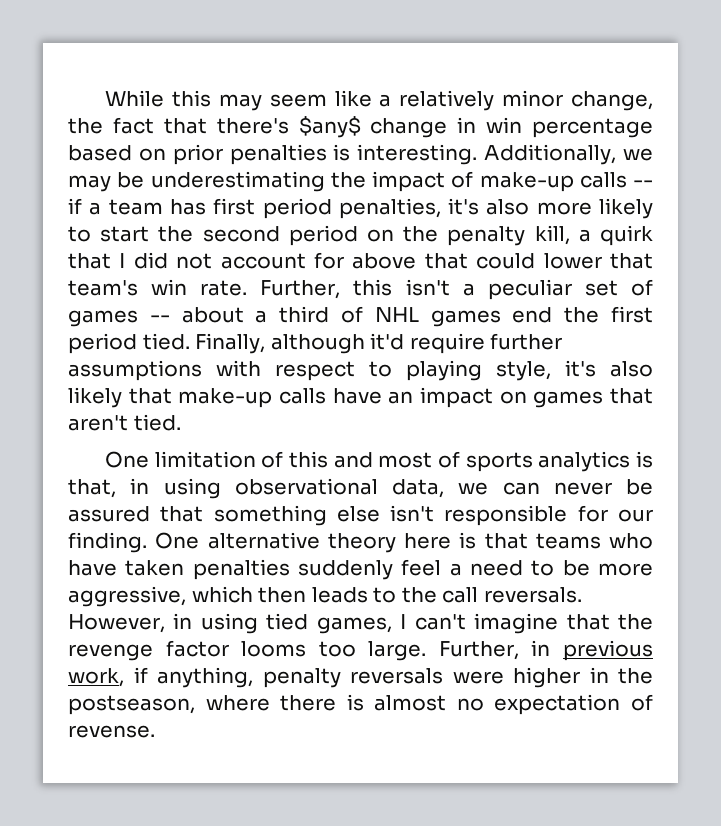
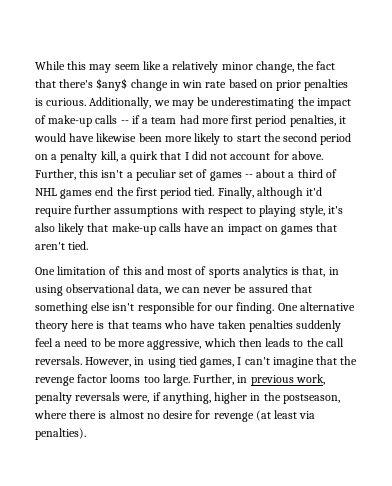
[532,118,653,138] percentage -> [205,81,227,88] rate
[357,144,478,165] interesting. -> [46,98,87,106] curious.
[169,199,206,215] has -> [179,115,229,124] had more
[448,198,530,215] it's also -> [338,116,346,124] [34,133,162,142] it would have likewise been
[403,226,439,242] the -> [51,154,58,160] a
[352,253,653,269] [68,279,248,296] above that could lower that team's win rate. -> [291,151,323,160] above.
[133,667,504,688] if anything, penalty reversals were -> [35,392,211,404] penalty reversals were, if anything,
[494,694,653,715] [68,725,155,738] expectation of revense. -> [163,410,316,422] [35,428,86,440] desire for revenge (at least via penalties).

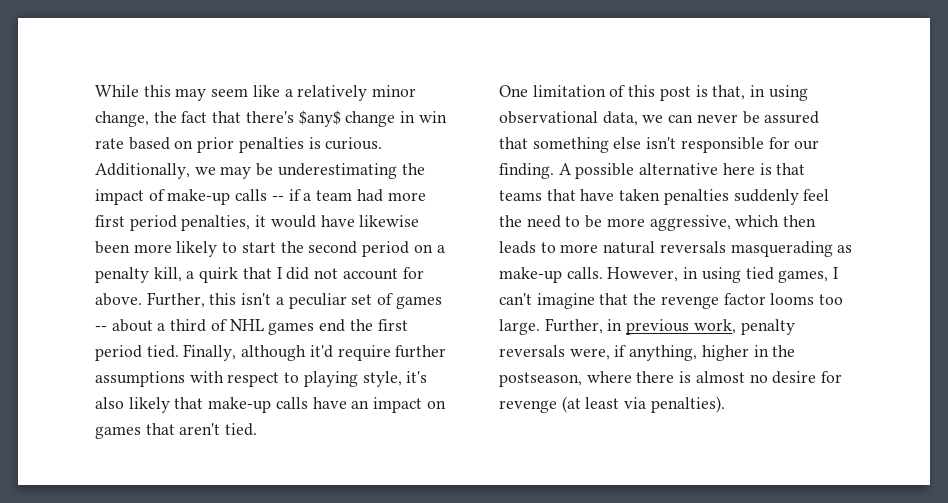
[144,266,288,278] and most of sports analytics -> [659,86,691,101] post
[277,302,355,311] [35,320,68,332] One alternative theory -> [558,163,719,179] A possible alternative
[164,320,188,329] who -> [546,189,576,201] that
[55,341,62,347] a -> [499,215,522,227] the
[306,338,344,347] [35,356,82,365] the call reversals. -> [560,241,853,257] [499,267,603,283] more natural reversals masquerading as make-up calls.

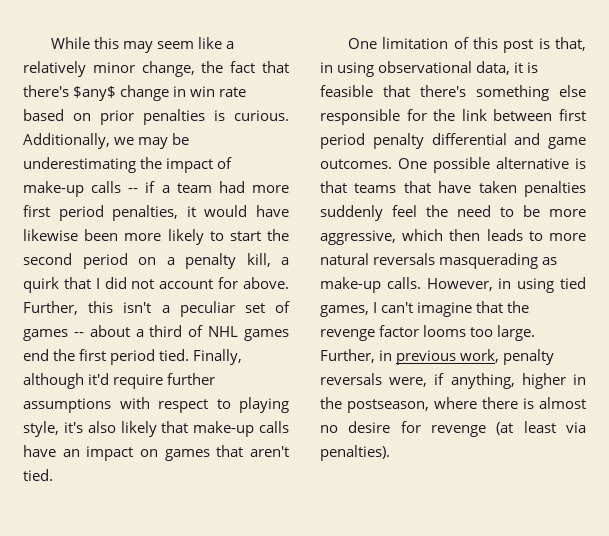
[642,111,820,124] [499,137,528,149] we can never be assured that -> [514,62,539,73] [320,85,466,97] it is feasible that there's
[646,137,677,149] isn't -> (586, 91) none
[794,140,820,150] [499,163,572,179] our finding. A -> [433,109,586,121] [320,133,586,149] [320,158,427,169] the link between first period penalty differential and game outcomes. One
[722,163,755,175] here -> (569, 163) none

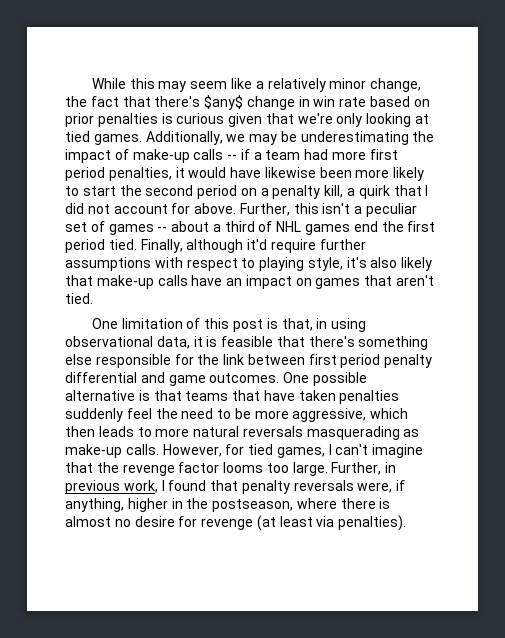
[234,110,289,121] curious. -> [176,113,430,127] [65,131,142,145] curious given that we're only looking at tied games.
[498,278,555,293] in using -> [225,444,245,455] for
(500, 356) none -> [161,480,239,491] I found that

